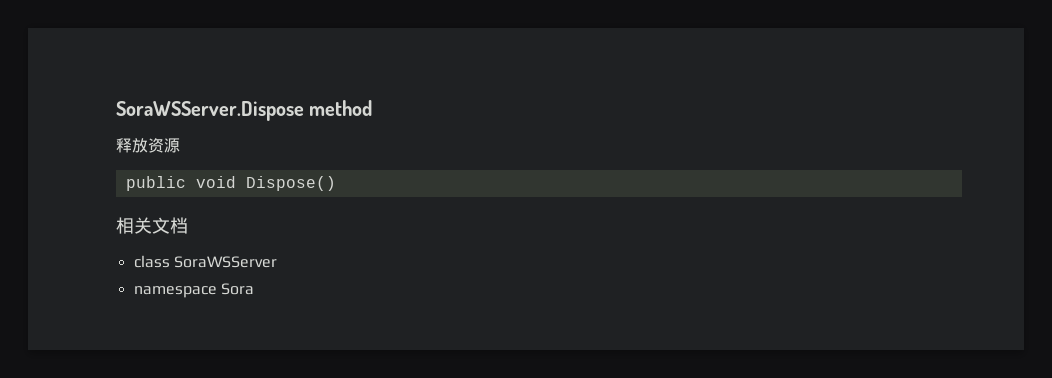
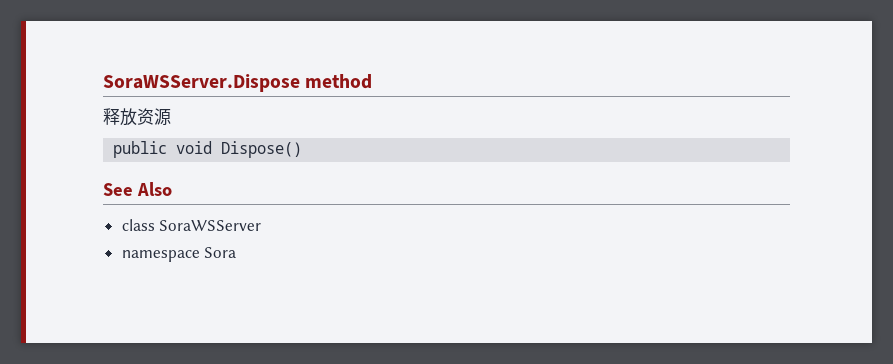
[116,217,188,234] 相关文档 -> [103,182,172,196] See Also

